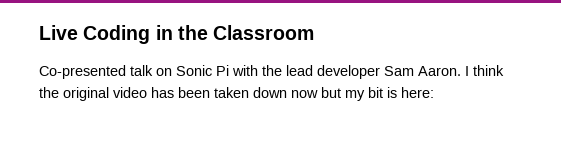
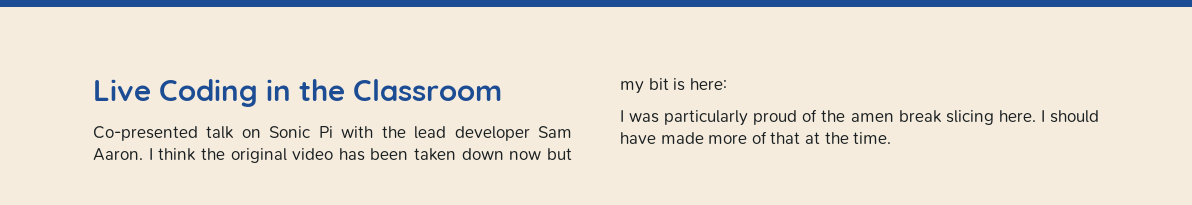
(434, 92) none -> [620,109,1099,126] [620,131,892,144] // I was particularly proud of the amen break slicing here. I should have made more of that at the time.

